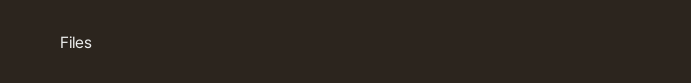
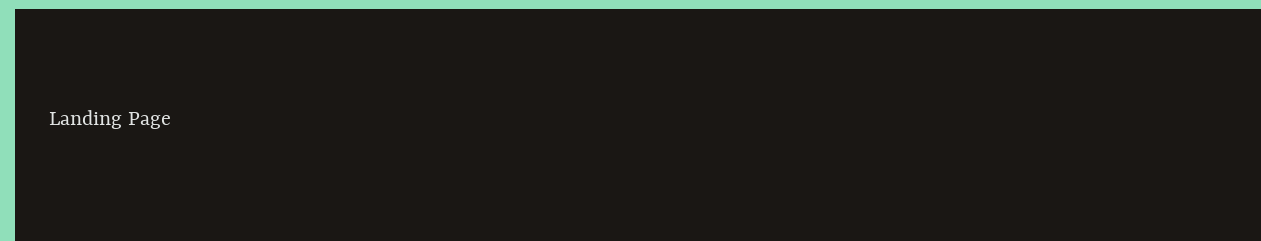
[60,36,92,49] Files -> [49,110,172,129] Landing Page

